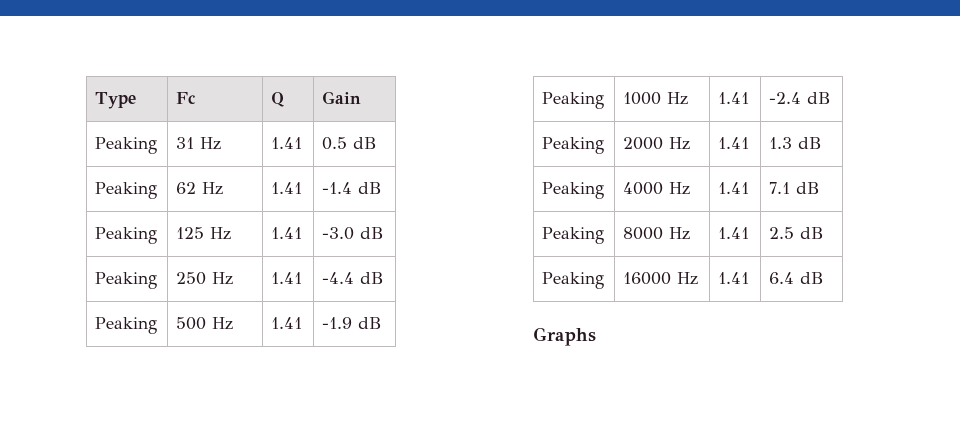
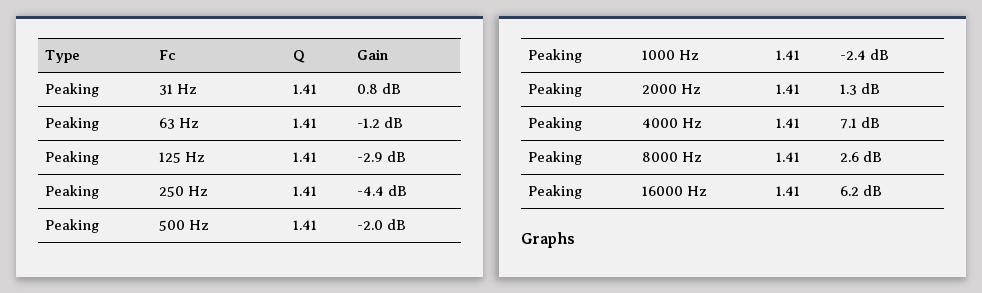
[322,137,378,150] [95,182,158,199] [176,182,224,195] [271,182,303,194] [322,182,353,194] 0.5 dB // Peaking | 62 Hz | 1.41 | -1.4 -> [356,83,401,94] [44,117,99,131] [158,118,199,129] [292,118,317,128] [356,118,380,128] 0.8 dB // Peaking | 63 Hz | 1.41 | -1.2
[322,227,355,240] -3.0 -> [356,152,383,162] -2.9
[322,317,353,329] -1.9 -> [356,220,383,230] -2.0
[769,227,795,239] 2.5 -> [839,152,859,162] 2.6
[769,272,795,284] 6.4 -> [839,186,859,196] 6.2

